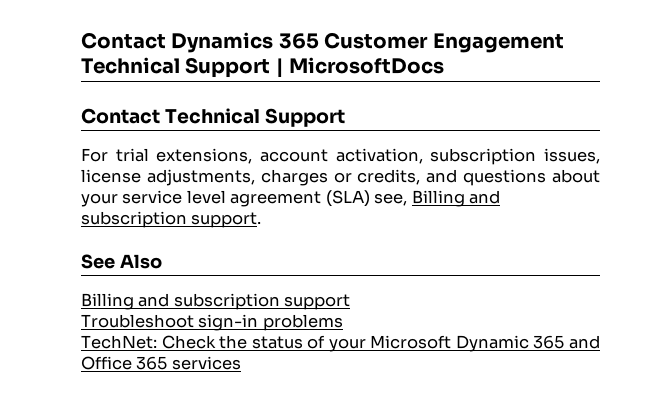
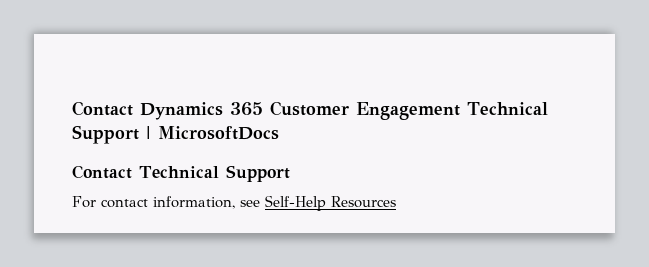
[115,148,600,165] [81,169,600,186] [81,190,501,207] [81,211,262,228] [81,254,162,269] [81,293,351,310] [81,314,343,331] [81,335,600,352] [81,356,241,370] trial extensions, account activation, subscription issues, license adjustments, charges or credits, and questions about your service level agreement (SLA) see, Billing and subscription support. // See Also // Billing and subscription support // Troubleshoot sign-in problems // TechNet: Check the status of your Microsoft Dynamic 365 and Office 365 services -> [101,195,396,211] contact information, see Self-Help Resources

